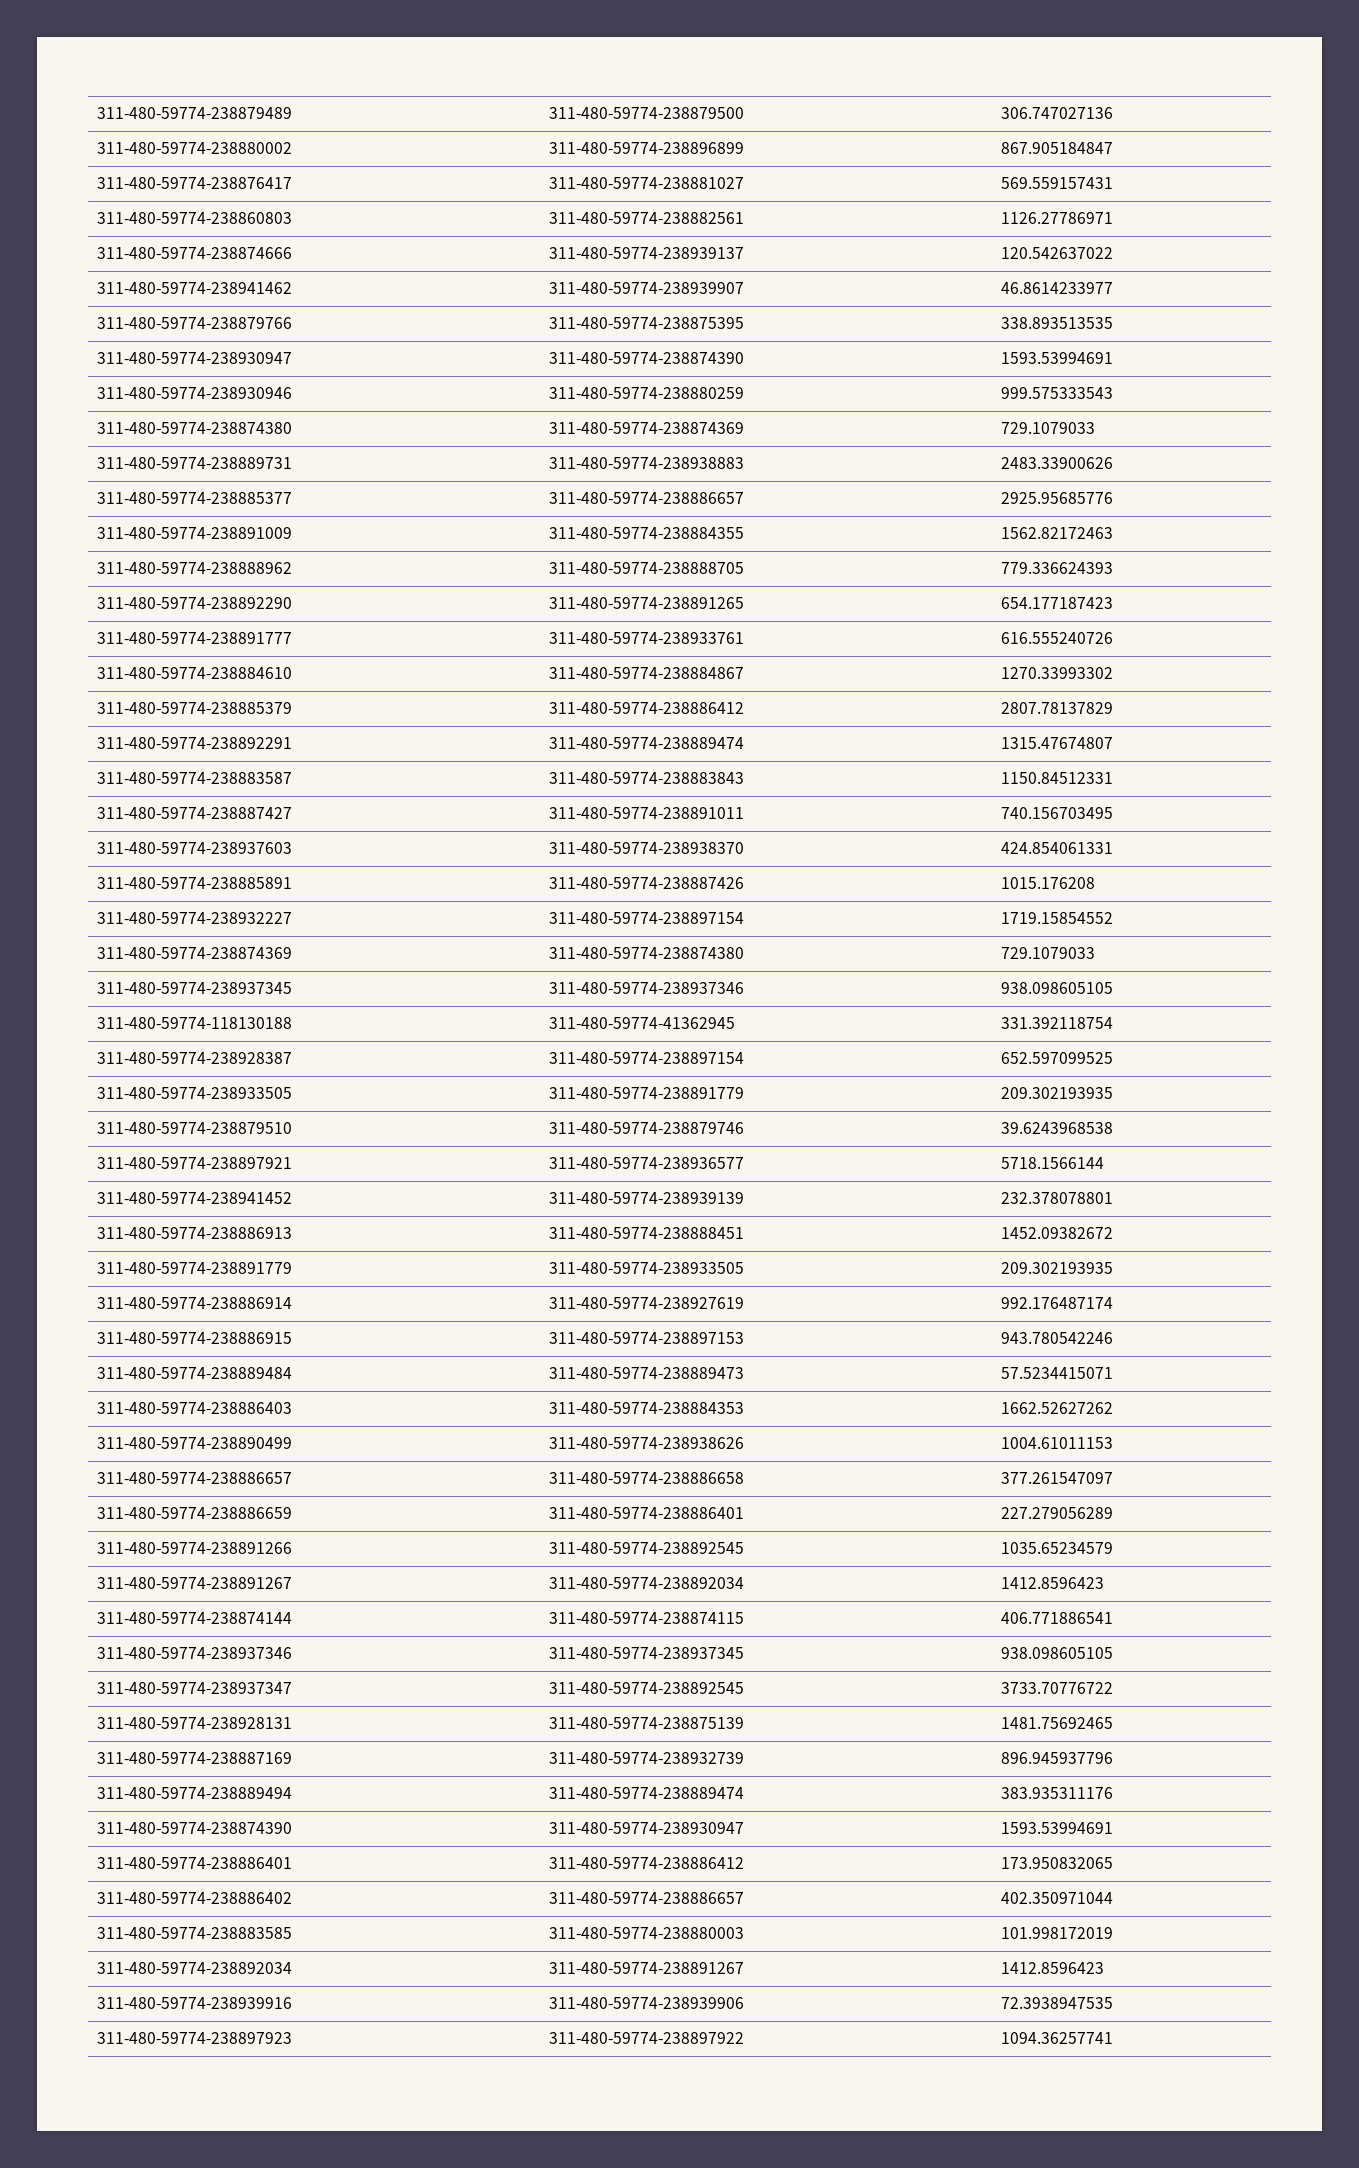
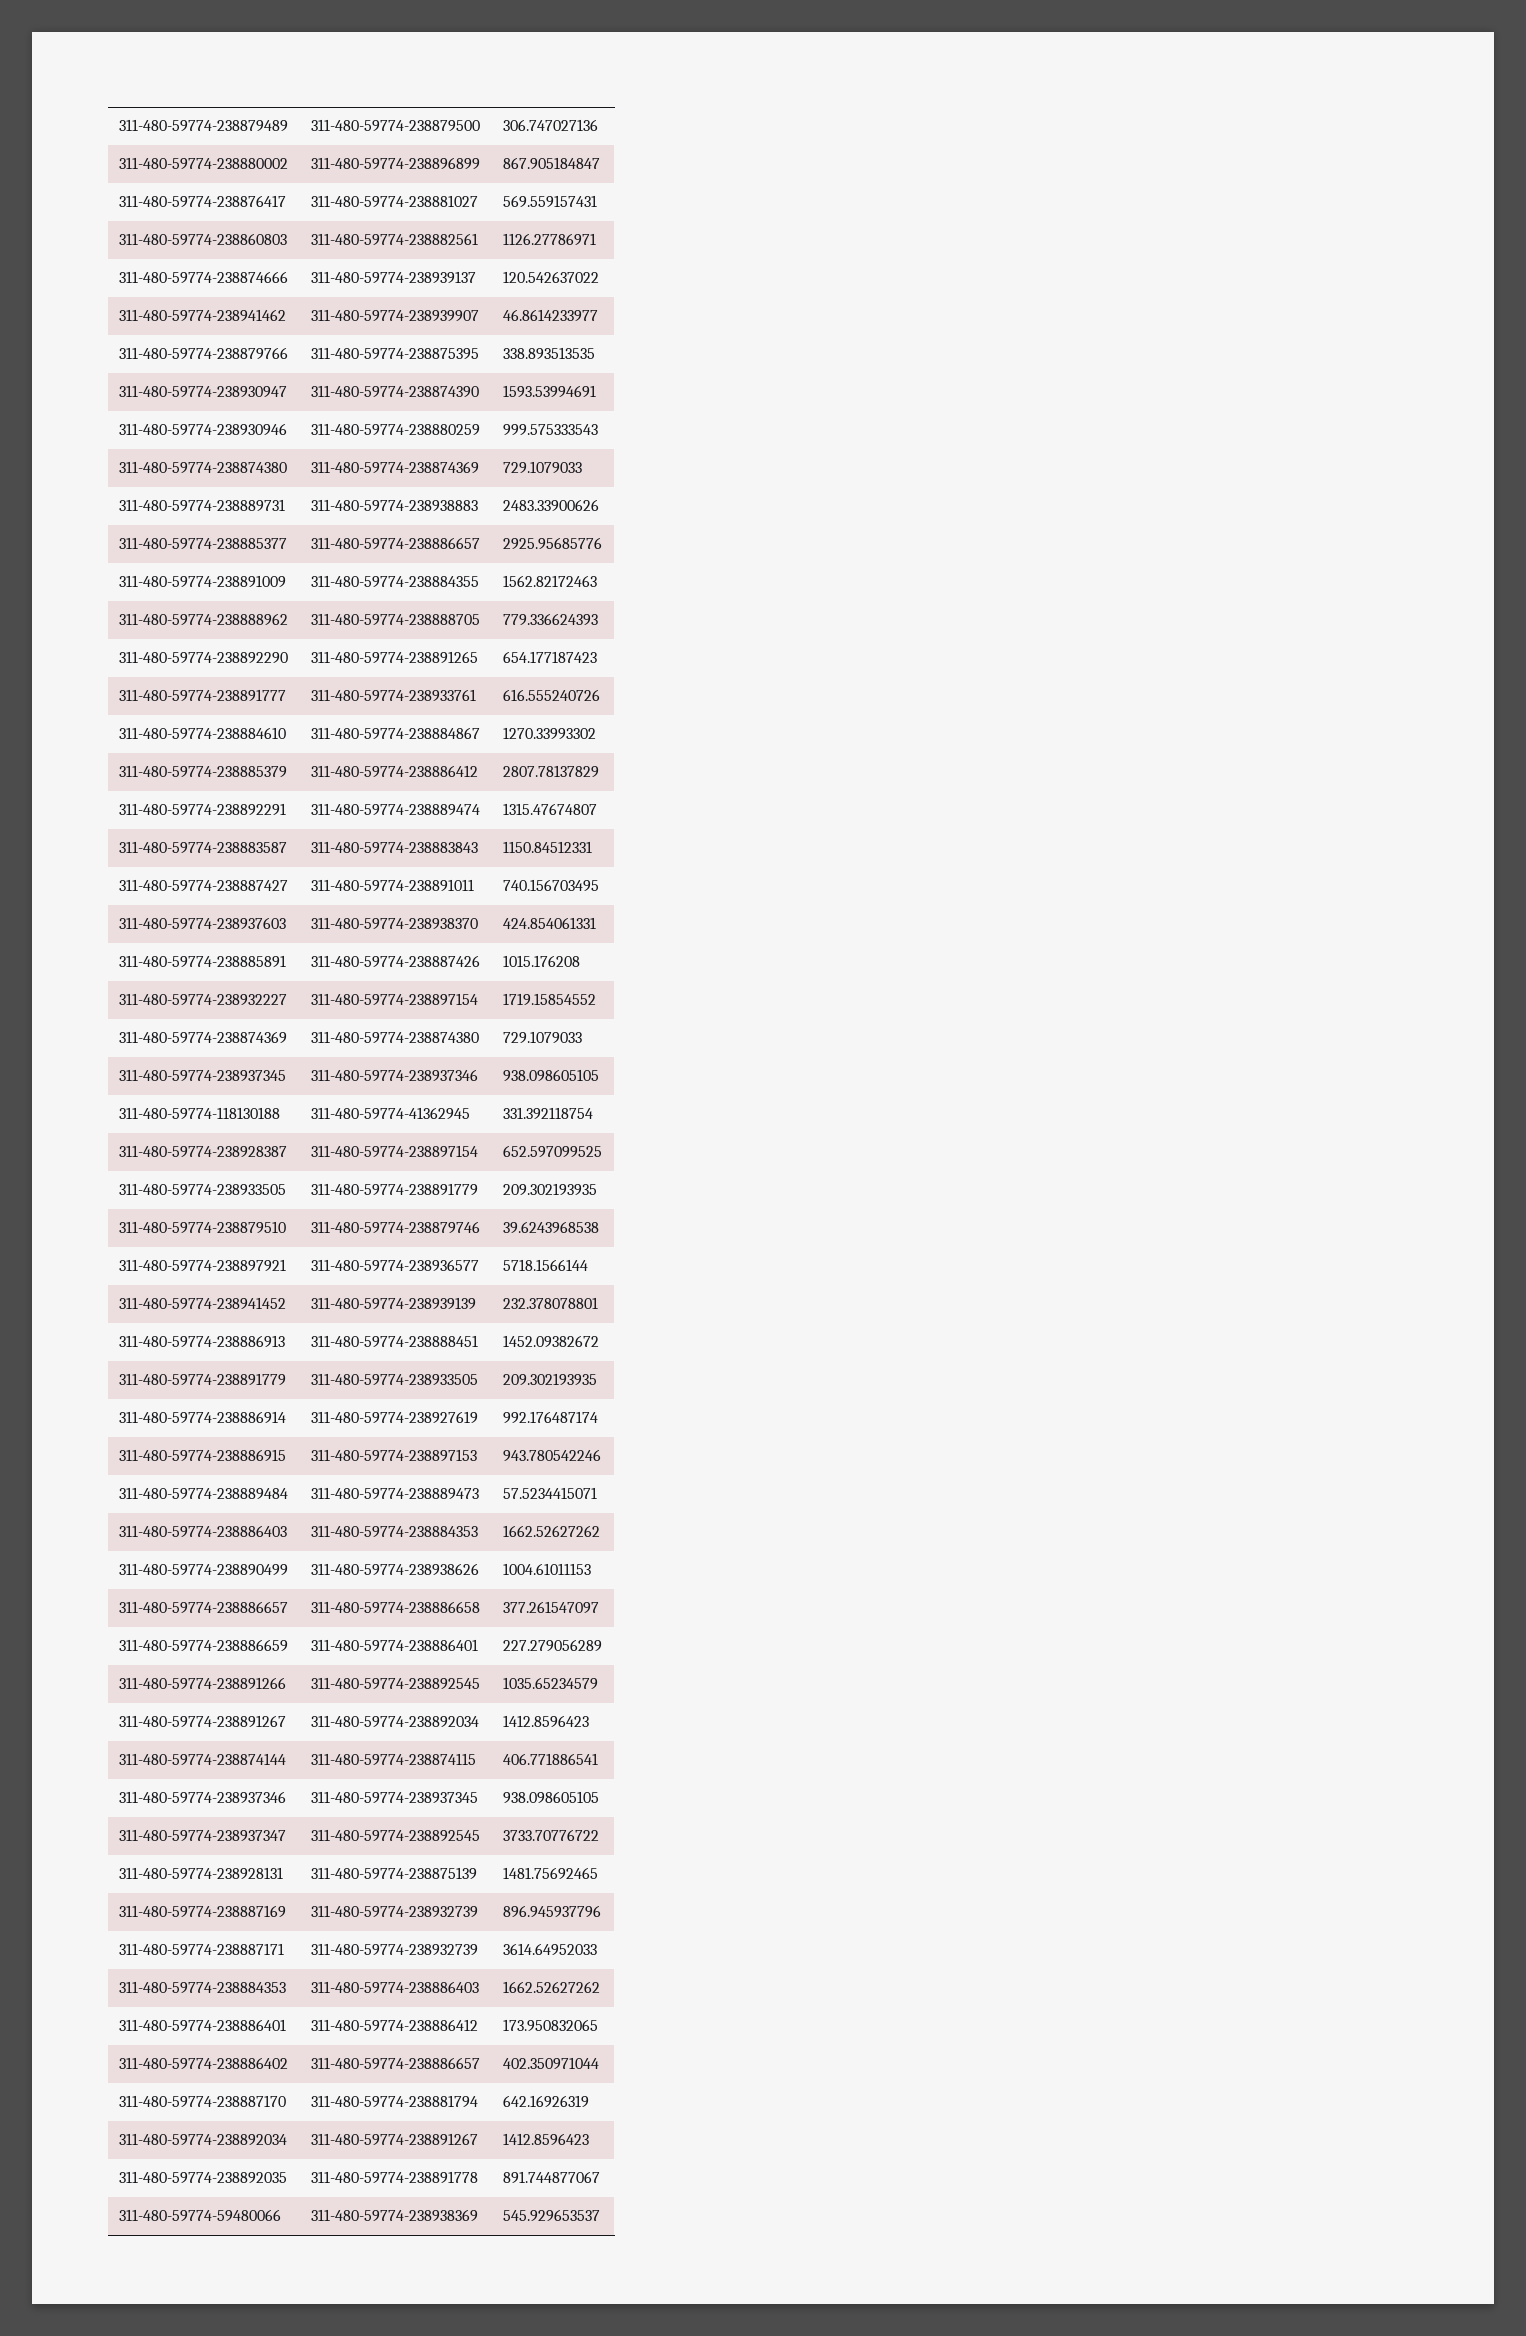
[97,1787,293,1799] [549,1787,745,1799] [1001,1787,1114,1799] [97,1822,293,1834] [549,1822,745,1834] [1001,1822,1114,1834] 311-480-59774-238889494 | 311-480-59774-238889474 | 383.935311176 // 311-480-59774-238874390 | 311-480-59774-238930947 | 1593.53994691 -> [119,1943,285,1956] [311,1943,479,1956] [503,1943,598,1956] [119,1981,287,1994] [311,1981,480,1994] [503,1981,601,1993] 311-480-59774-238887171 | 311-480-59774-238932739 | 3614.64952033 // 311-480-59774-238884353 | 311-480-59774-238886403 | 1662.52627262
[97,1927,293,1939] [549,1927,745,1939] [1001,1927,1114,1939] 311-480-59774-238883585 | 311-480-59774-238880003 | 101.998172019 -> [119,2095,287,2108] [311,2095,479,2108] [503,2095,590,2108] 311-480-59774-238887170 | 311-480-59774-238881794 | 642.16926319
[97,1997,293,2009] [549,1997,745,2009] [1001,1997,1114,2009] [97,2032,293,2044] [549,2032,745,2044] [1001,2032,1114,2044] 311-480-59774-238939916 | 311-480-59774-238939906 | 72.3938947535 // 311-480-59774-238897923 | 311-480-59774-238897922 | 1094.36257741 -> [119,2171,288,2184] [311,2171,479,2184] [503,2171,601,2184] [119,2209,282,2222] [311,2209,479,2222] [503,2209,601,2222] 311-480-59774-238892035 | 311-480-59774-238891778 | 891.744877067 // 311-480-59774-59480066 | 311-480-59774-238938369 | 545.929653537

